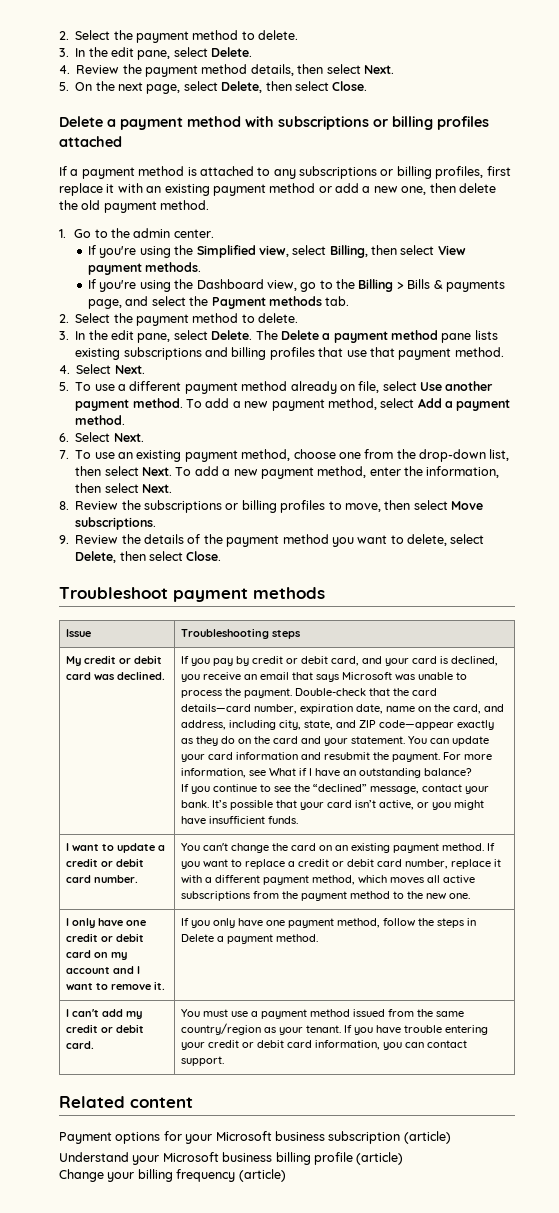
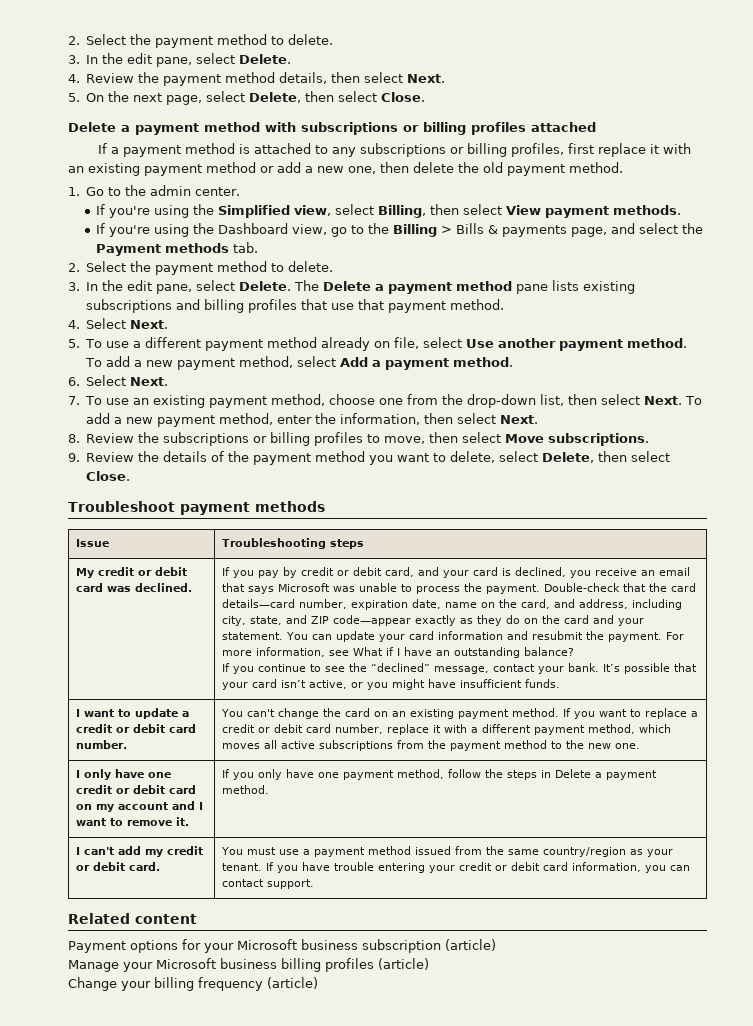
[59,1152,129,1162] Understand -> [68,960,119,972] Manage
[313,1152,353,1165] profile -> [325,958,374,972] profiles

